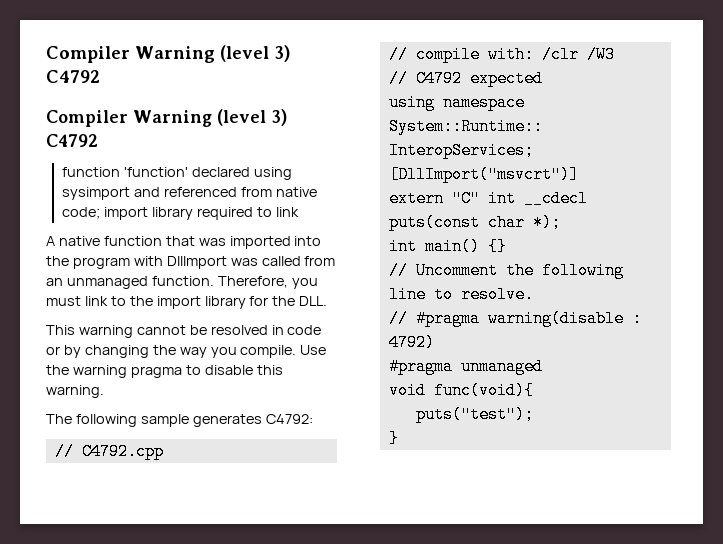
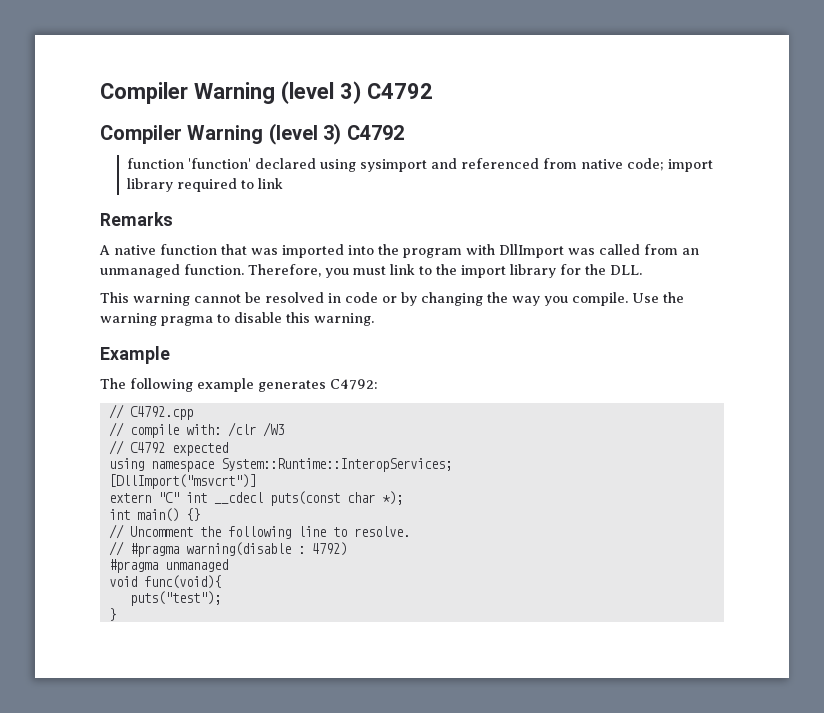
(299, 212) none -> [100,212,173,226] // Remarks
(104, 391) none -> [100,346,170,364] // Example
[140,414,189,427] sample -> [197,378,254,392] example

